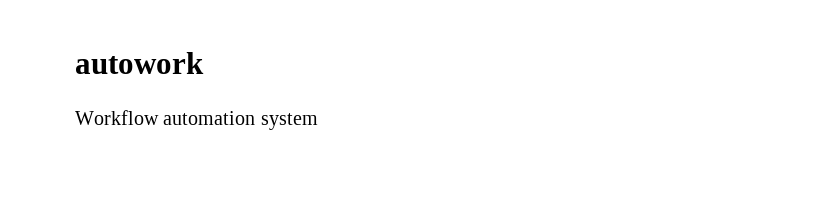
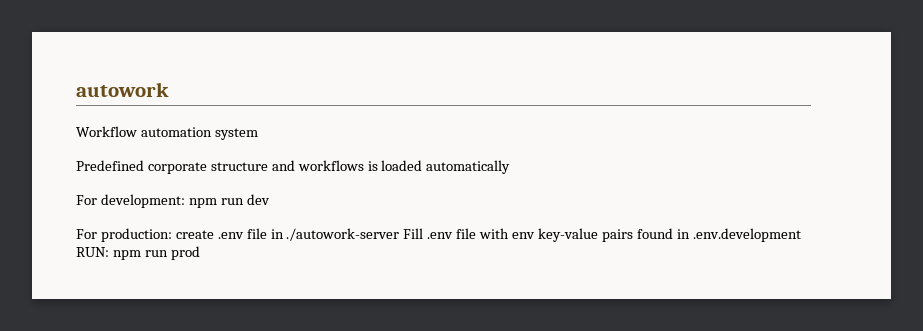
(318, 121) none -> [76,160,511,174] [76,194,270,208] [76,228,801,242] [76,246,200,260] // Predefined corporate structure and workflows is loaded automatically // For development: npm run dev // For production: create .env file in ./autowork-server Fill .env file with env key-value pairs found in .env.development RUN: npm run prod

